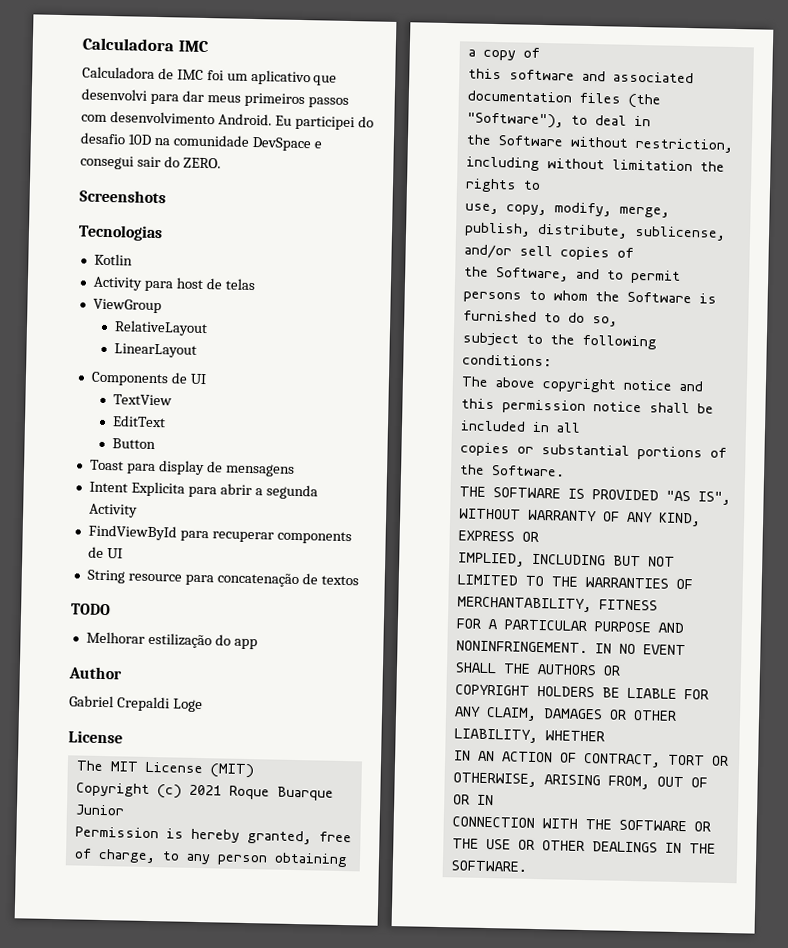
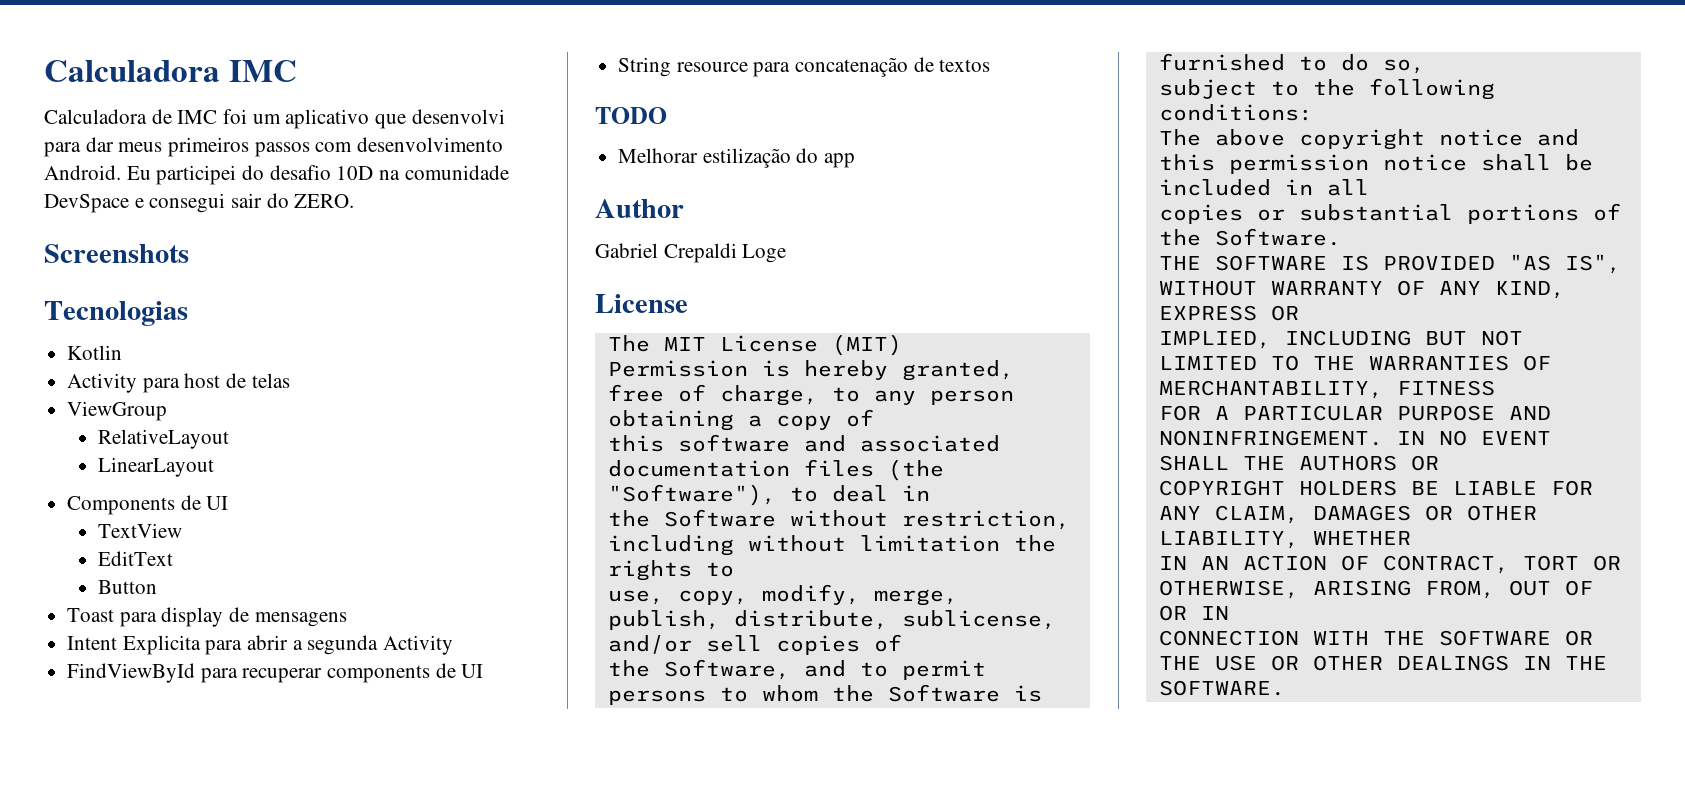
[75,782,334,801] [74,804,125,816] // Copyright (c) 2021 Roque Buarque Junior -> (902, 345) none

